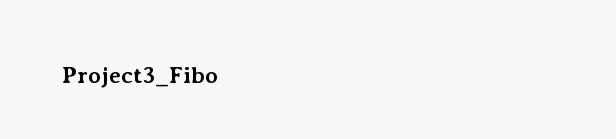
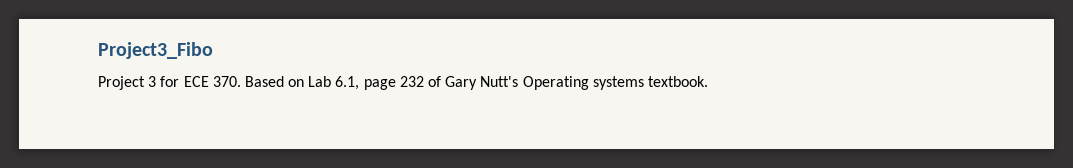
(218, 77) none -> [98,76,708,90] // Project 3 for ECE 370. Based on Lab 6.1, page 232 of Gary Nutt's Operating systems textbook.

